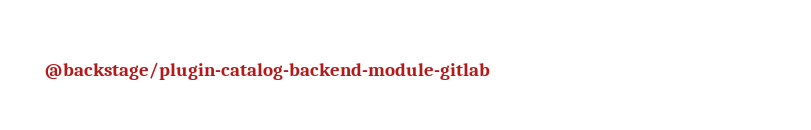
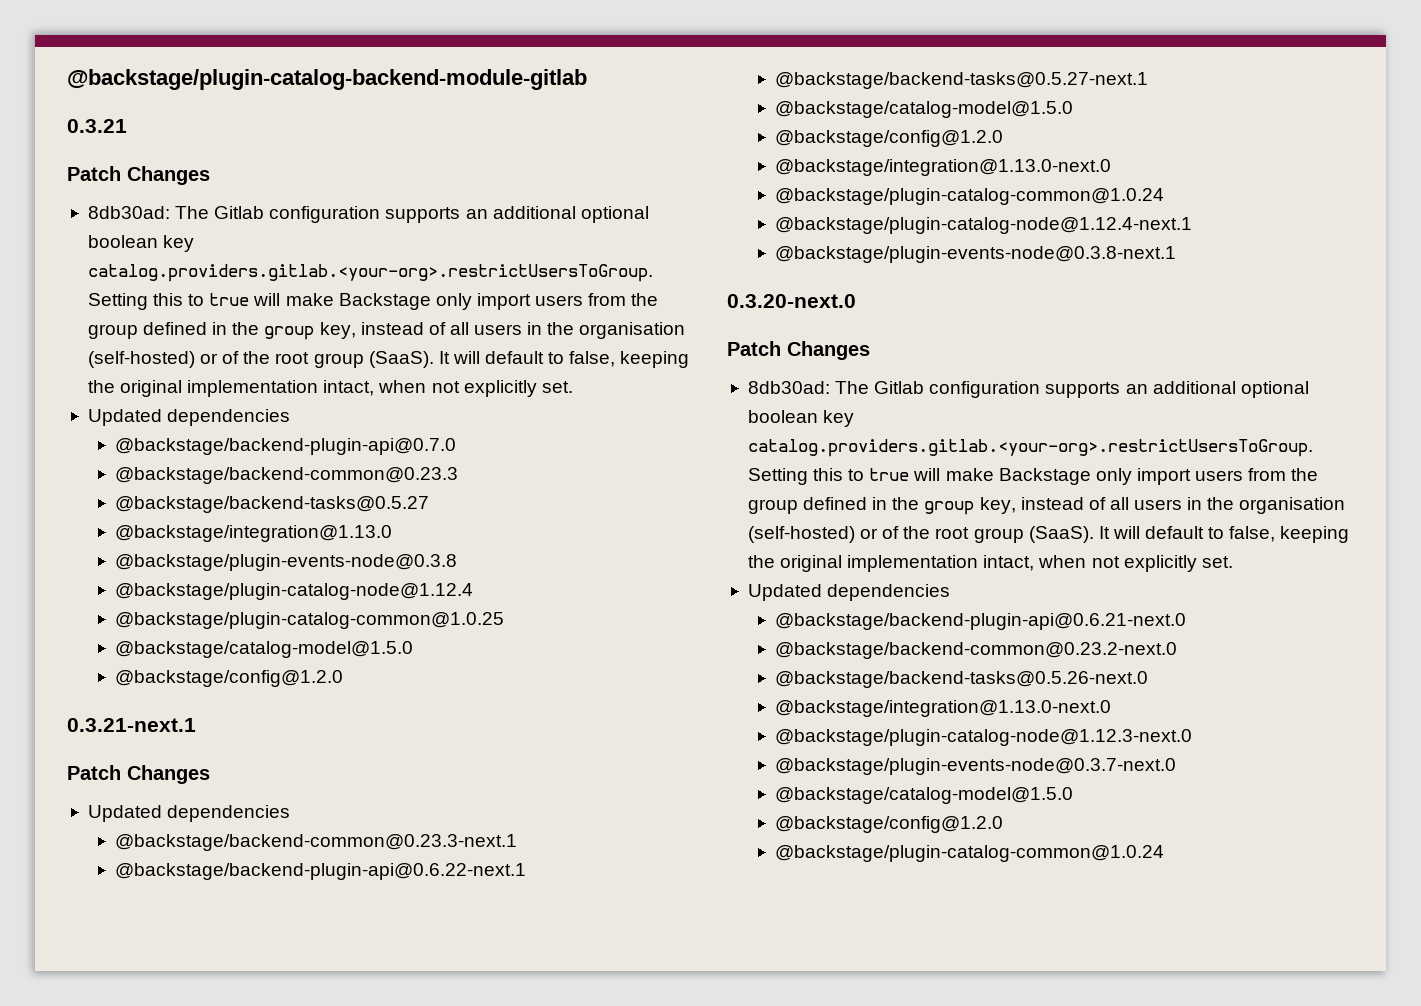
(490, 71) none -> [67,119,127,133] [67,166,210,185] [87,206,649,223] [87,235,195,252] [87,264,653,282] [87,293,659,310] [87,322,686,340] [87,351,690,368] [87,380,573,397] [87,409,291,426] [115,438,457,455] [115,467,459,484] [115,496,430,513] [115,525,393,542] [115,554,458,571] [115,583,474,600] [115,612,505,629] [115,641,414,658] [115,670,344,687] [67,718,196,732] [67,765,210,784] [87,805,291,822] [115,834,518,851] [115,863,527,880] [775,72,1149,89] [775,101,1074,118] [775,130,1004,147] [775,159,1112,176] [775,188,1165,205] [775,217,1193,234] [775,246,1177,263] [727,294,856,308] [727,341,870,360] [747,381,1309,398] [747,410,855,427] [747,439,1313,457] [747,468,1319,485] [747,497,1346,515] [747,526,1350,543] [747,555,1233,572] [747,584,951,601] [775,613,1187,630] [775,642,1178,659] [775,671,1149,688] [775,700,1112,717] [775,729,1193,746] [775,758,1177,775] [775,787,1074,804] [775,816,1004,833] [775,845,1165,862] // 0.3.21 // Patch Changes // 8db30ad: The Gitlab configuration supports an additional optional boolean key catalog.providers.gitlab.<your-org>.restrictUsersToGroup. Setting this to true will make Backstage only import users from the group defined in the group key, instead of all users in the organisation (self-hosted) or of the root group (SaaS). It will default to false, keeping the original implementation intact, when not explicitly set. // Updated dependencies // @backstage/backend-plugin-api@0.7.0 // @backstage/backend-common@0.23.3 // @backstage/backend-tasks@0.5.27 // @backstage/integration@1.13.0 // @backstage/plugin-events-node@0.3.8 // @backstage/plugin-catalog-node@1.12.4 // @backstage/plugin-catalog-common@1.0.25 // @backstage/catalog-model@1.5.0 // @backstage/config@1.2.0 // 0.3.21-next.1 // Patch Changes // Updated dependencies // @backstage/backend-common@0.23.3-next.1 // @backstage/backend-plugin-api@0.6.22-next.1 // @backstage/backend-tasks@0.5.27-next.1 // @backstage/catalog-model@1.5.0 // @backstage/config@1.2.0 // @backstage/integration@1.13.0-next.0 // @backstage/plugin-catalog-common@1.0.24 // @backstage/plugin-catalog-node@1.12.4-next.1 // @backstage/plugin-events-node@0.3.8-next.1 // 0.3.20-next.0 // Patch Changes // 8db30ad: The Gitlab configuration supports an additional optional boolean key catalog.providers.gitlab.<your-org>.restrictUsersToGroup. Setting this to true will make Backstage only import users from the group defined in the group key, instead of all users in the organisation (self-hosted) or of the root group (SaaS). It will default to false, keeping the original implementation intact, when not explicitly set. // Updated dependencies // @backstage/backend-plugin-api@0.6.21-next.0 // @backstage/backend-common@0.23.2-next.0 // @backstage/backend-tasks@0.5.26-next.0 // @backstage/integration@1.13.0-next.0 // @backstage/plugin-catalog-node@1.12.3-next.0 // @backstage/plugin-events-node@0.3.7-next.0 // @backstage/catalog-model@1.5.0 // @backstage/config@1.2.0 // @backstage/plugin-catalog-common@1.0.24

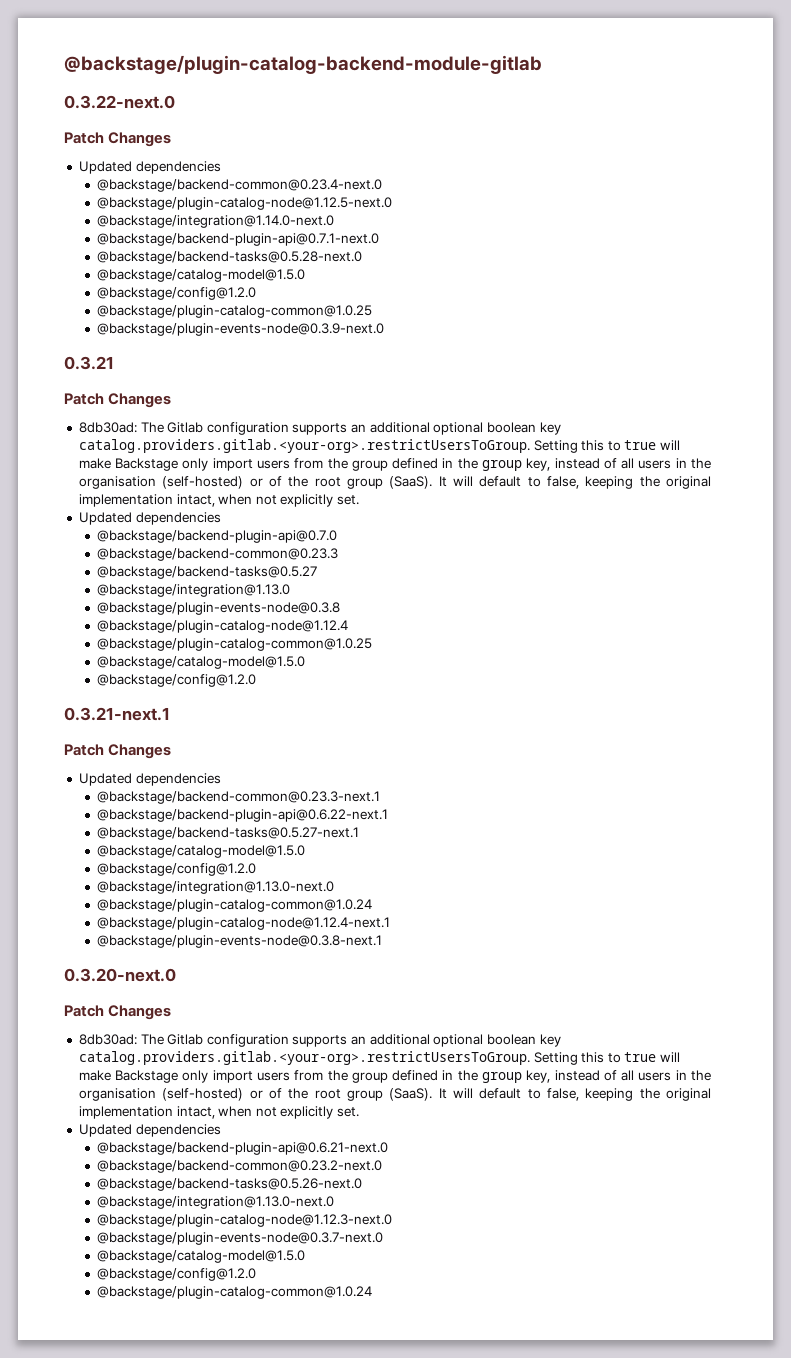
(587, 79) none -> [64,95,175,109] [64,132,172,147] [78,161,221,174] [97,179,383,192] [97,197,393,210] [97,215,335,228] [97,233,380,246] [97,251,363,264] [97,269,306,282] [97,287,257,300] [97,305,373,318] [97,323,385,336] // 0.3.22-next.0 // Patch Changes // Updated dependencies // @backstage/backend-common@0.23.4-next.0 // @backstage/plugin-catalog-node@1.12.5-next.0 // @backstage/integration@1.14.0-next.0 // @backstage/backend-plugin-api@0.7.1-next.0 // @backstage/backend-tasks@0.5.28-next.0 // @backstage/catalog-model@1.5.0 // @backstage/config@1.2.0 // @backstage/plugin-catalog-common@1.0.25 // @backstage/plugin-events-node@0.3.9-next.0

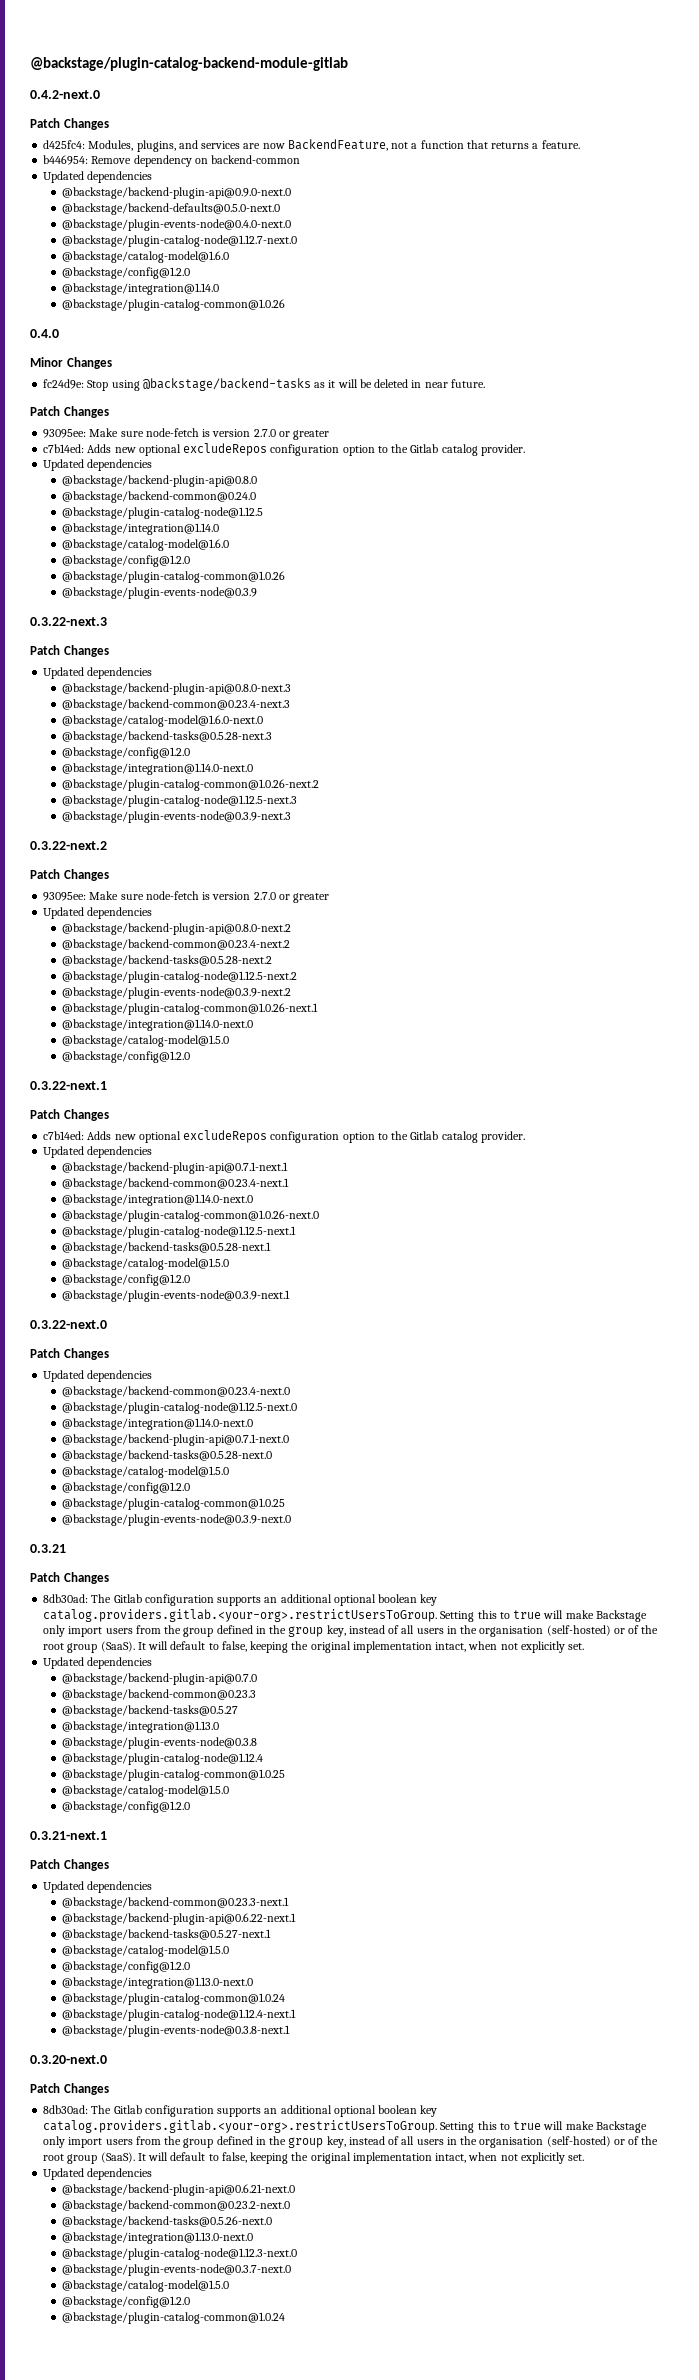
(542, 64) none -> [30,90,100,99] [30,118,109,130] [43,139,580,152] [43,155,301,167] [43,171,153,183] [61,187,291,199] [61,203,280,215] [61,219,291,231] [61,235,297,247] [61,251,229,263] [61,267,190,279] [61,283,219,295] [61,299,285,311] [30,329,59,338] [30,357,112,369] [43,378,485,391] [30,406,109,418] [43,428,330,440] [43,443,525,456] [43,459,153,471] [61,475,257,487] [61,491,256,503] [61,507,263,519] [61,523,219,535] [61,539,229,551] [61,555,190,567] [61,571,285,583] [61,587,257,599] [30,617,107,626] [30,645,109,657] [43,667,153,679] [61,683,291,695] [61,699,290,711] [61,715,263,727] [61,731,272,743] [61,747,190,759] [61,763,253,775] [61,779,319,791] [61,795,297,807] [61,811,291,823] [30,841,107,850] [30,869,109,881] [43,891,330,903] [43,907,153,919] [61,923,291,935] [61,939,290,951] [61,955,272,967] [61,971,297,983] [61,987,291,999] [61,1003,318,1015] [61,1019,253,1031] [61,1035,229,1047] [61,1051,190,1063] [30,1081,107,1090] [30,1109,109,1121] [43,1130,525,1143] [43,1146,153,1158] [61,1162,288,1174] [61,1178,289,1190] [61,1194,253,1206] [61,1210,319,1222] [61,1226,296,1238] [61,1242,271,1254] [61,1258,229,1270] [61,1274,190,1286] [61,1290,290,1302] // 0.4.2-next.0 // Patch Changes // d425fc4: Modules, plugins, and services are now BackendFeature, not a function that returns a feature. // b446954: Remove dependency on backend-common // Updated dependencies // @backstage/backend-plugin-api@0.9.0-next.0 // @backstage/backend-defaults@0.5.0-next.0 // @backstage/plugin-events-node@0.4.0-next.0 // @backstage/plugin-catalog-node@1.12.7-next.0 // @backstage/catalog-model@1.6.0 // @backstage/config@1.2.0 // @backstage/integration@1.14.0 // @backstage/plugin-catalog-common@1.0.26 // 0.4.0 // Minor Changes // fc24d9e: Stop using @backstage/backend-tasks as it will be deleted in near future. // Patch Changes // 93095ee: Make sure node-fetch is version 2.7.0 or greater // c7b14ed: Adds new optional excludeRepos configuration option to the Gitlab catalog provider. // Updated dependencies // @backstage/backend-plugin-api@0.8.0 // @backstage/backend-common@0.24.0 // @backstage/plugin-catalog-node@1.12.5 // @backstage/integration@1.14.0 // @backstage/catalog-model@1.6.0 // @backstage/config@1.2.0 // @backstage/plugin-catalog-common@1.0.26 // @backstage/plugin-events-node@0.3.9 // 0.3.22-next.3 // Patch Changes // Updated dependencies // @backstage/backend-plugin-api@0.8.0-next.3 // @backstage/backend-common@0.23.4-next.3 // @backstage/catalog-model@1.6.0-next.0 // @backstage/backend-tasks@0.5.28-next.3 // @backstage/config@1.2.0 // @backstage/integration@1.14.0-next.0 // @backstage/plugin-catalog-common@1.0.26-next.2 // @backstage/plugin-catalog-node@1.12.5-next.3 // @backstage/plugin-events-node@0.3.9-next.3 // 0.3.22-next.2 // Patch Changes // 93095ee: Make sure node-fetch is version 2.7.0 or greater // Updated dependencies // @backstage/backend-plugin-api@0.8.0-next.2 // @backstage/backend-common@0.23.4-next.2 // @backstage/backend-tasks@0.5.28-next.2 // @backstage/plugin-catalog-node@1.12.5-next.2 // @backstage/plugin-events-node@0.3.9-next.2 // @backstage/plugin-catalog-common@1.0.26-next.1 // @backstage/integration@1.14.0-next.0 // @backstage/catalog-model@1.5.0 // @backstage/config@1.2.0 // 0.3.22-next.1 // Patch Changes // c7b14ed: Adds new optional excludeRepos configuration option to the Gitlab catalog provider. // Updated dependencies // @backstage/backend-plugin-api@0.7.1-next.1 // @backstage/backend-common@0.23.4-next.1 // @backstage/integration@1.14.0-next.0 // @backstage/plugin-catalog-common@1.0.26-next.0 // @backstage/plugin-catalog-node@1.12.5-next.1 // @backstage/backend-tasks@0.5.28-next.1 // @backstage/catalog-model@1.5.0 // @backstage/config@1.2.0 // @backstage/plugin-events-node@0.3.9-next.1

